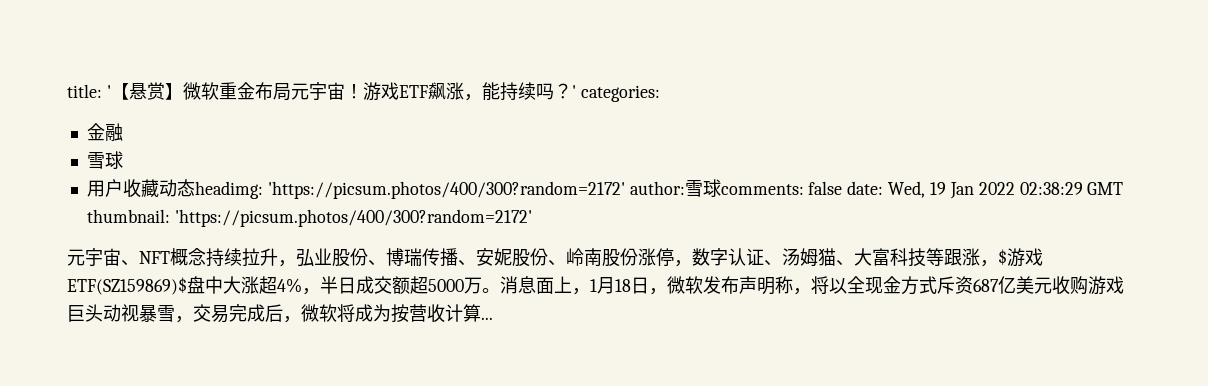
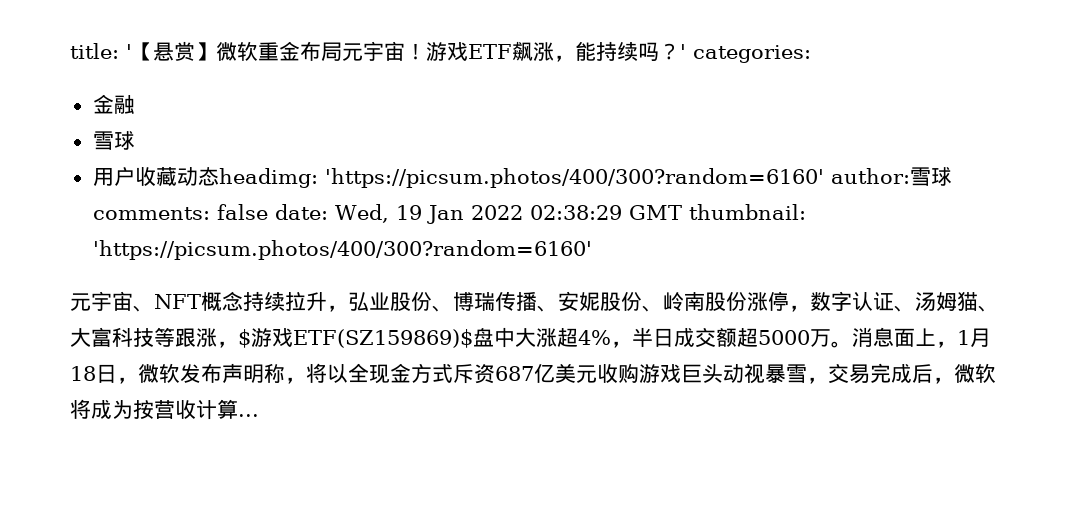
[267,181,625,199] 'https://picsum.photos/400/300?random=2172' -> [324,168,824,188] 'https://picsum.photos/400/300?random=6160'
[174,209,532,227] 'https://picsum.photos/400/300?random=2172' -> [92,240,592,260] 'https://picsum.photos/400/300?random=6160'

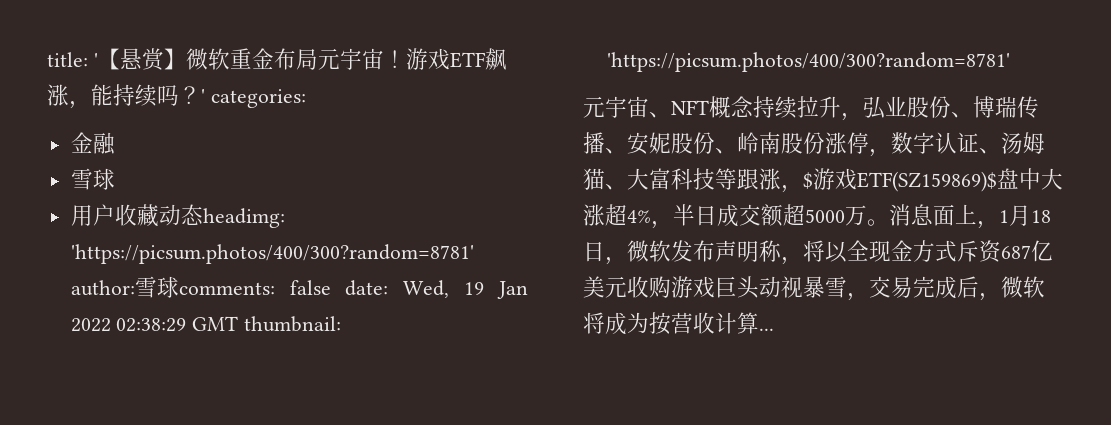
[324,168,824,188] 'https://picsum.photos/400/300?random=6160' -> [70,244,474,264] 'https://picsum.photos/400/300?random=8781'
[92,240,592,260] 'https://picsum.photos/400/300?random=6160' -> [606,52,1010,72] 'https://picsum.photos/400/300?random=8781'

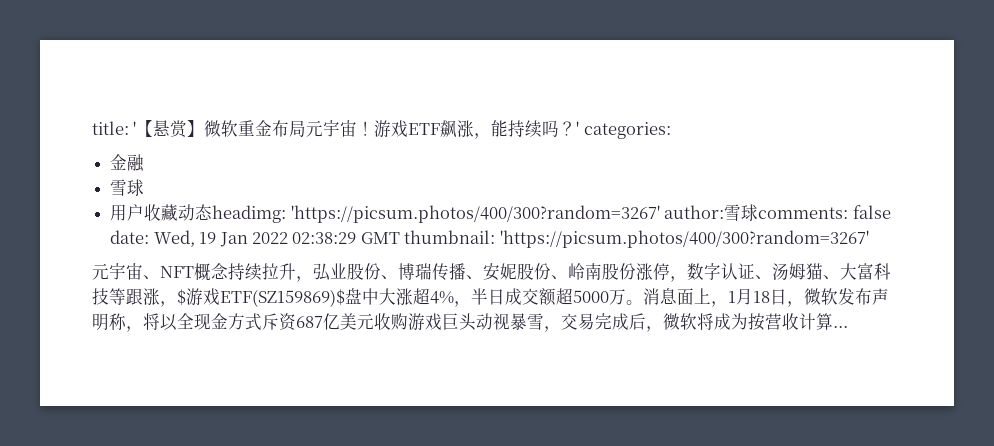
[70,244,474,264] 'https://picsum.photos/400/300?random=8781' -> [290,205,660,223] 'https://picsum.photos/400/300?random=3267'
[606,52,1010,72] 'https://picsum.photos/400/300?random=8781' -> [499,230,869,248] 'https://picsum.photos/400/300?random=3267'

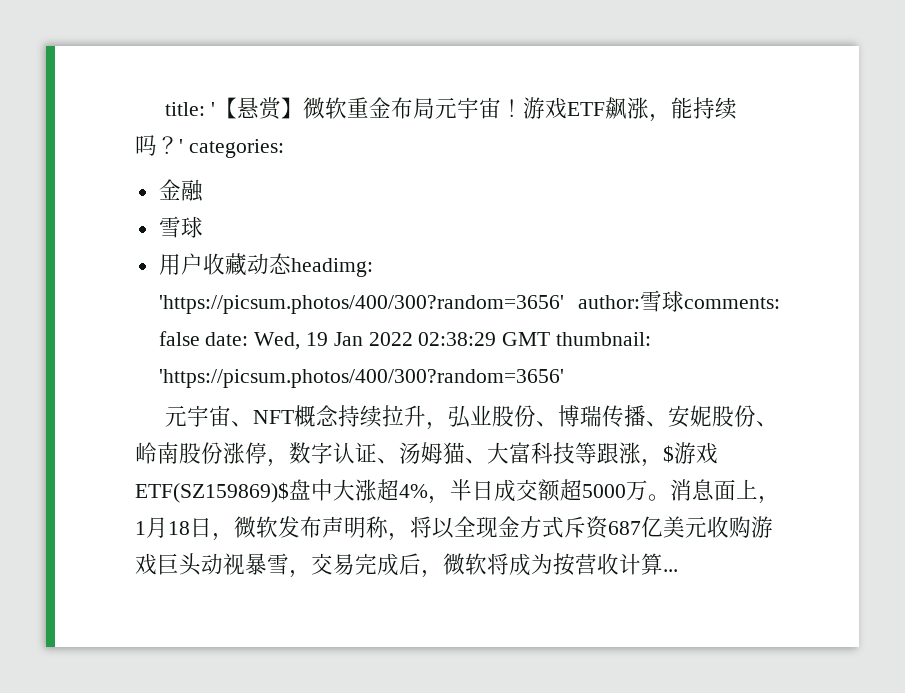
[290,205,660,223] 'https://picsum.photos/400/300?random=3267' -> [158,295,564,314] 'https://picsum.photos/400/300?random=3656'
[499,230,869,248] 'https://picsum.photos/400/300?random=3267' -> [158,369,564,388] 'https://picsum.photos/400/300?random=3656'

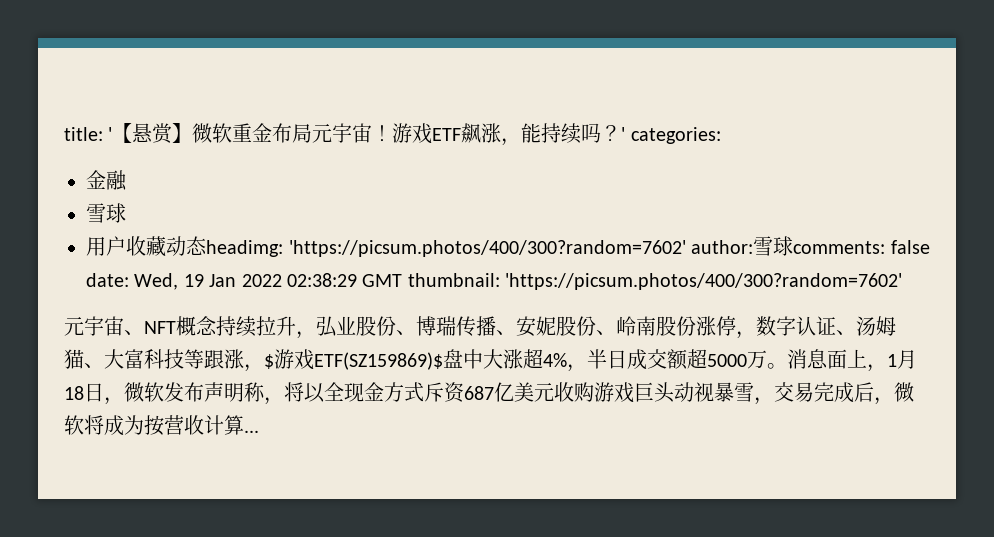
[158,295,564,314] 'https://picsum.photos/400/300?random=3656' -> [288,240,686,257] 'https://picsum.photos/400/300?random=7602'
[158,369,564,388] 'https://picsum.photos/400/300?random=3656' -> [505,273,903,290] 'https://picsum.photos/400/300?random=7602'

